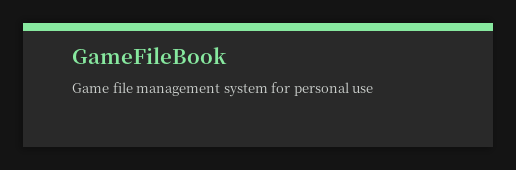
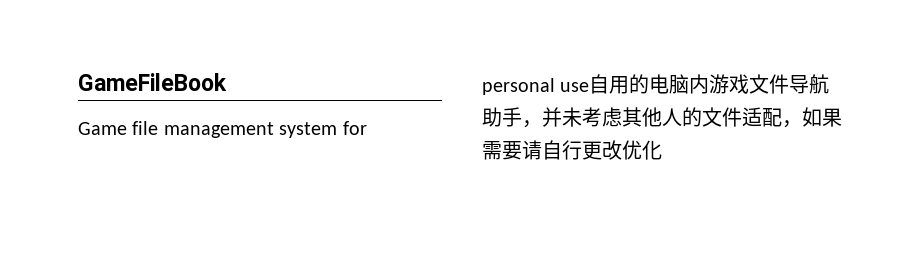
(374, 89) none -> [589,74,830,94] [482,107,842,128] [482,140,662,160] 自用的电脑内游戏文件导航助手，并未考虑其他人的文件适配，如果需要请自行更改优化

